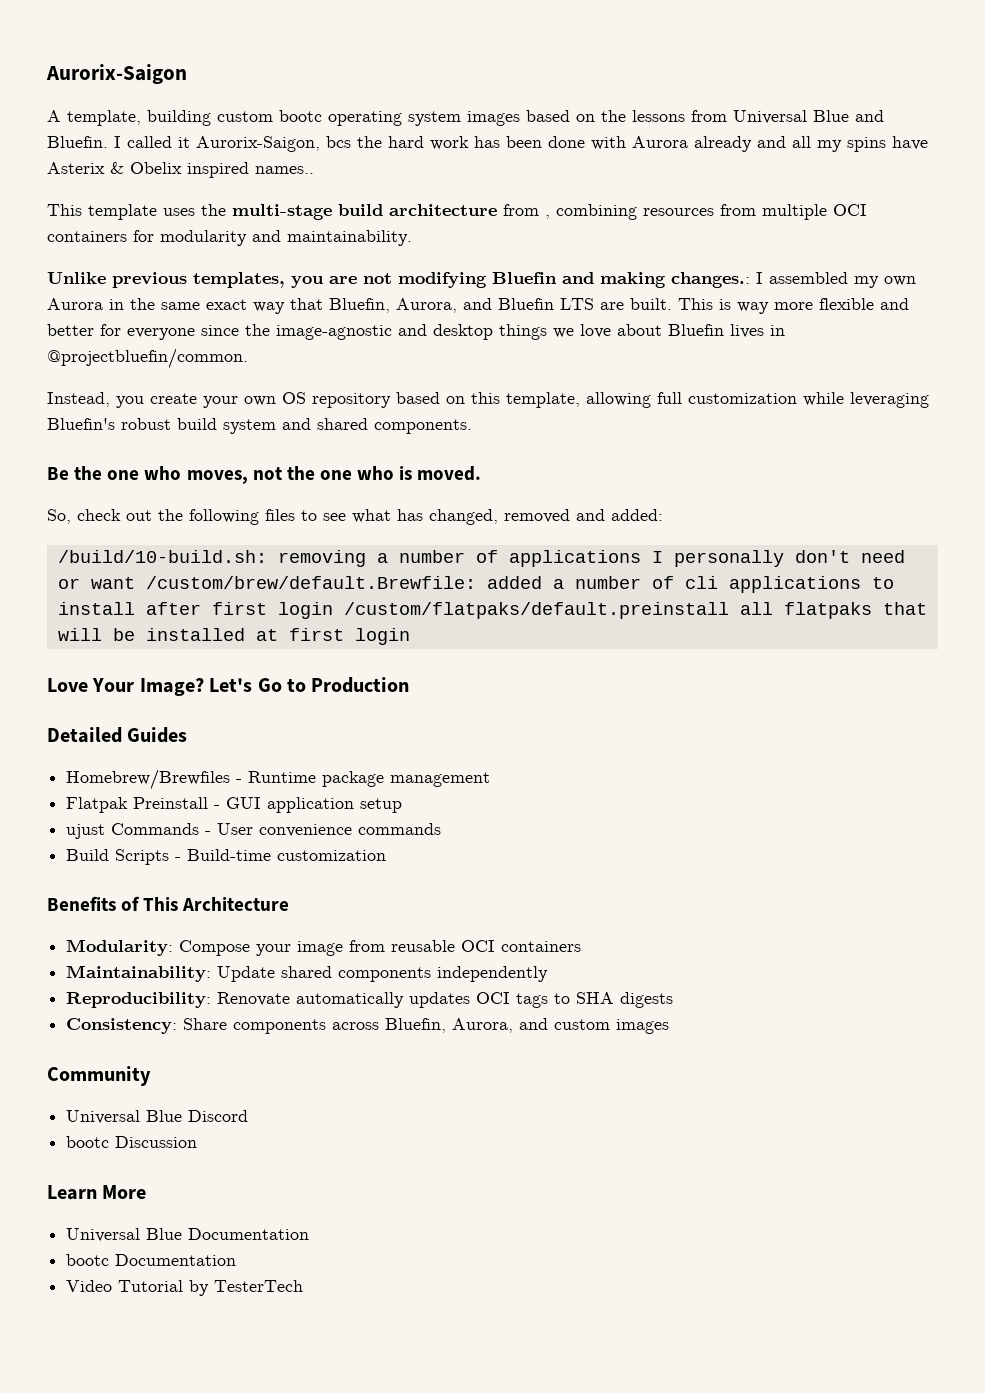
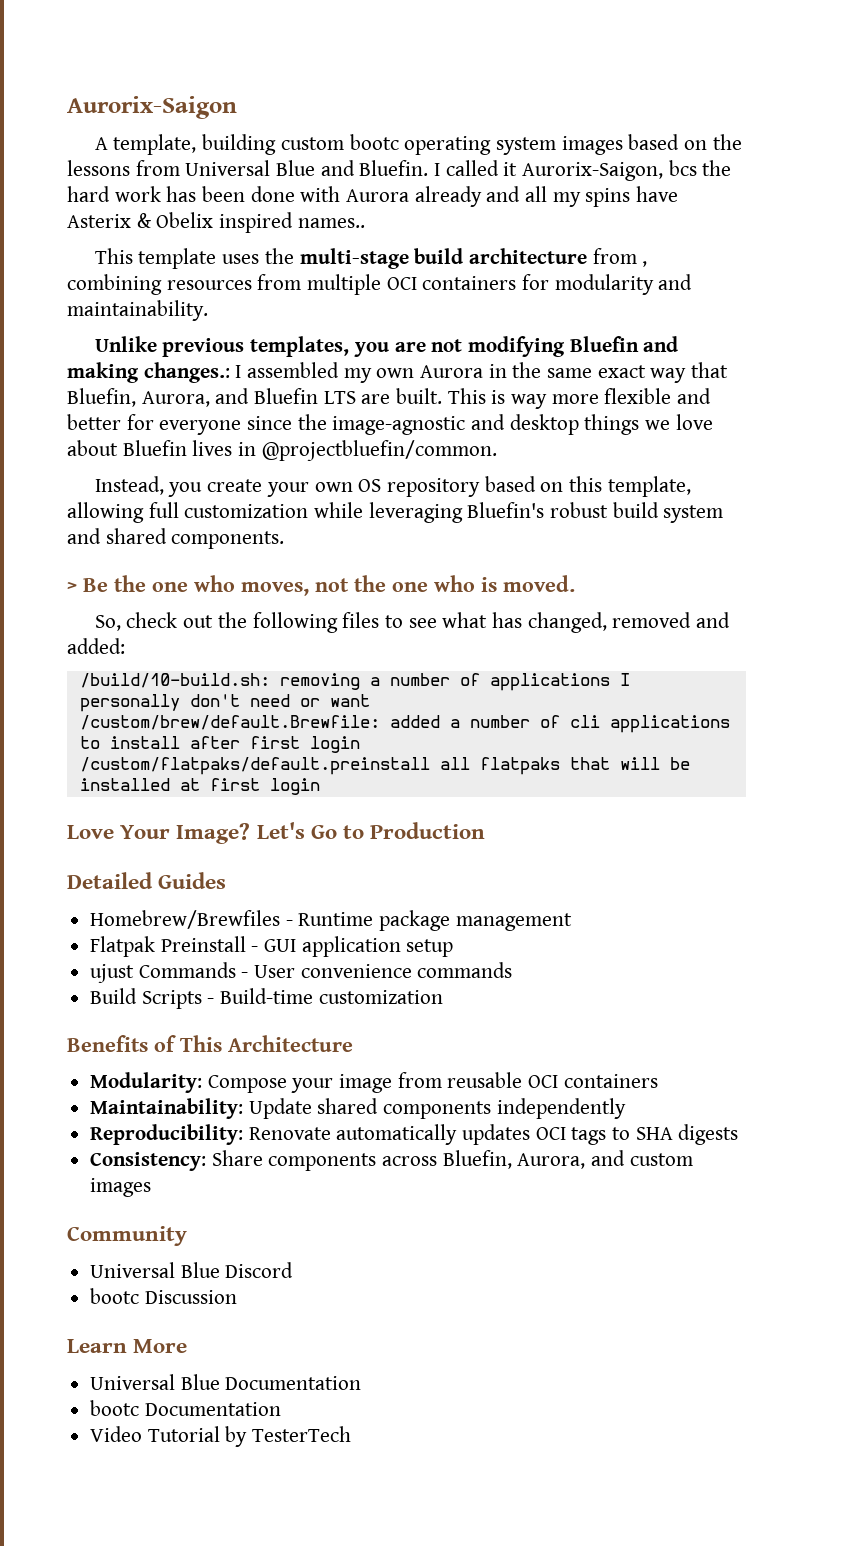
(472, 426) none -> [67,582,77,592] >
(135, 583) none -> (370, 700) //
(333, 610) none -> (360, 744) //

